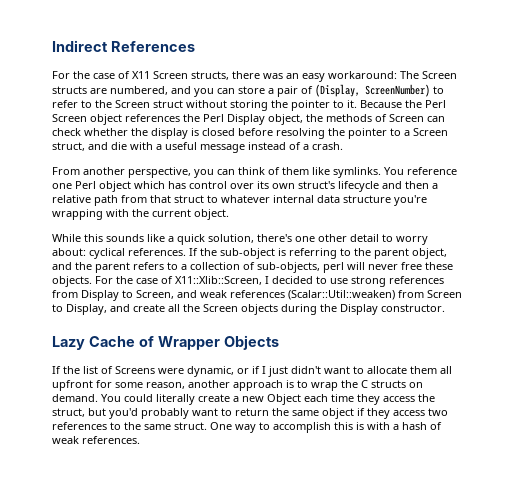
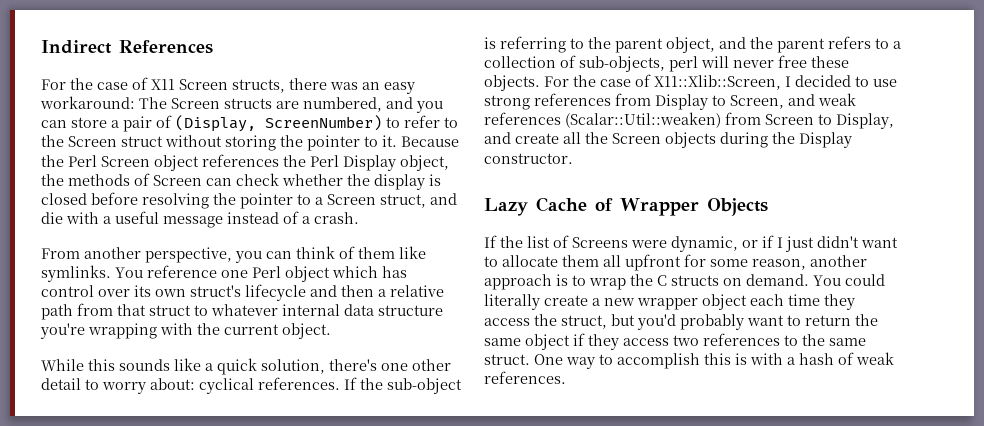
[267,394,301,405] Object -> [637,294,747,310] wrapper object

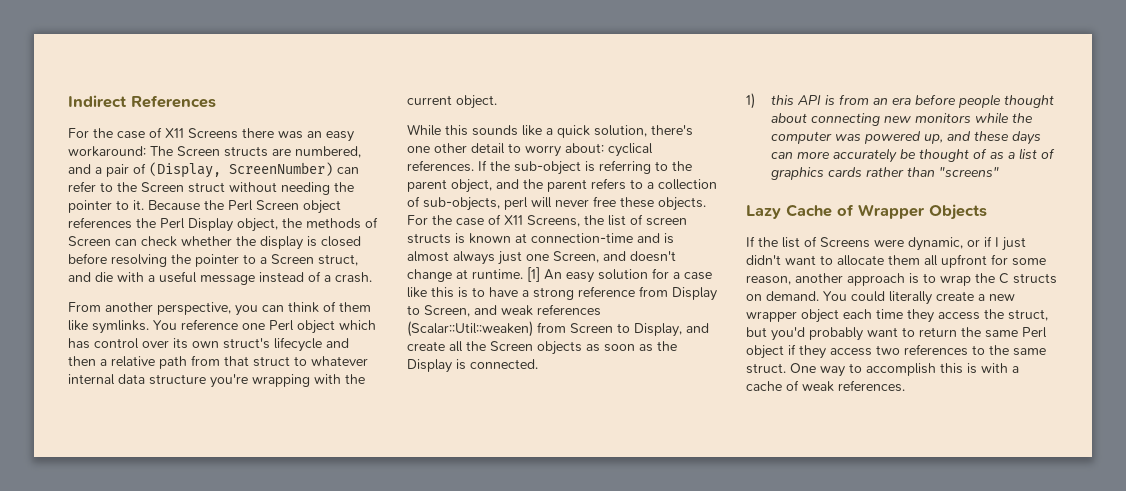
[179,79,285,93] Screen structs, -> [188,128,238,139] Screens
[416,101,443,113] [41,117,107,128] you can store -> (91, 169) none
[386,117,400,128] to -> [337,167,359,174] can
[225,135,276,151] storing -> [281,182,330,195] needing
[654,75,897,90] [484,93,611,110] X11::Xlib::Screen, I decided to use strong references -> [504,214,687,227] [407,233,674,244] [407,251,676,265] [407,267,712,283] [407,286,635,300] X11 Screens, the list of screen structs is known at connection-time and is almost always just one Screen, and doesn't change at runtime. [1] An easy solution for a case like this is to have a strong reference
[720,132,852,148] [484,153,573,164] during the Display constructor. -> [586,341,677,352] [407,359,538,373] [746,93,1054,109] [770,112,1033,126] [770,131,1041,145] [770,148,1055,163] [770,167,999,180] as soon as the Display is connected. // 1) this API is from an era before people thought about connecting new monitors while the computer was powered up, and these days can more accurately be thought of as a list of graphics cards rather than "screens"
(521, 342) none -> [1022,327,1047,338] Perl
[799,353,834,365] hash -> [746,381,782,391] cache

